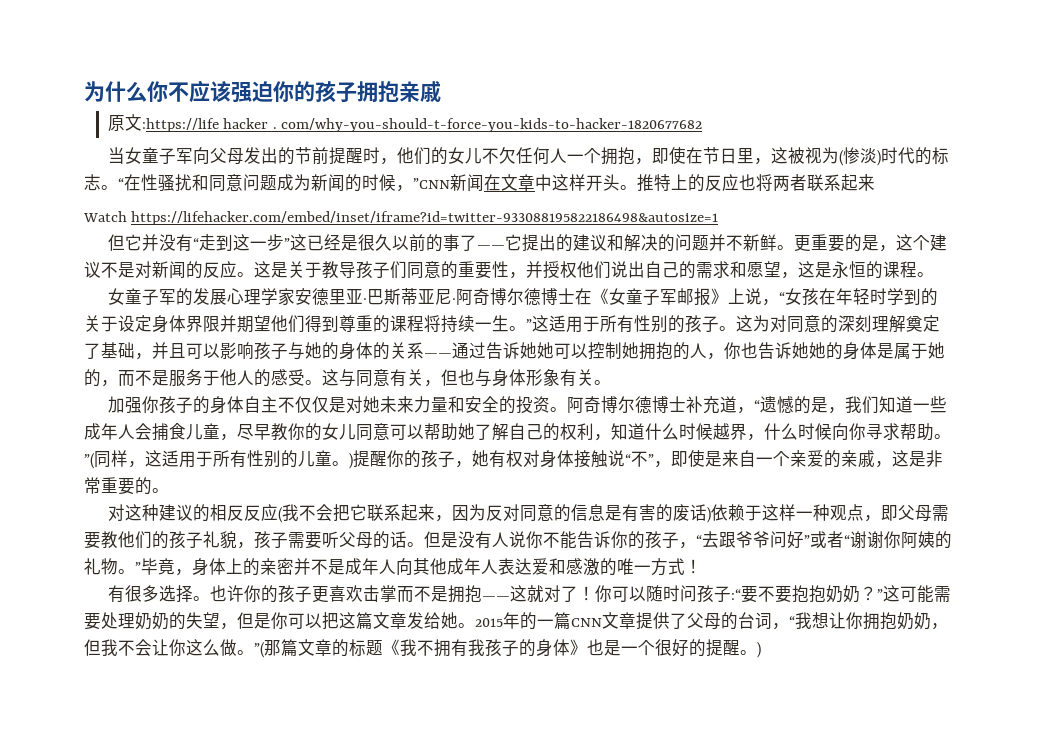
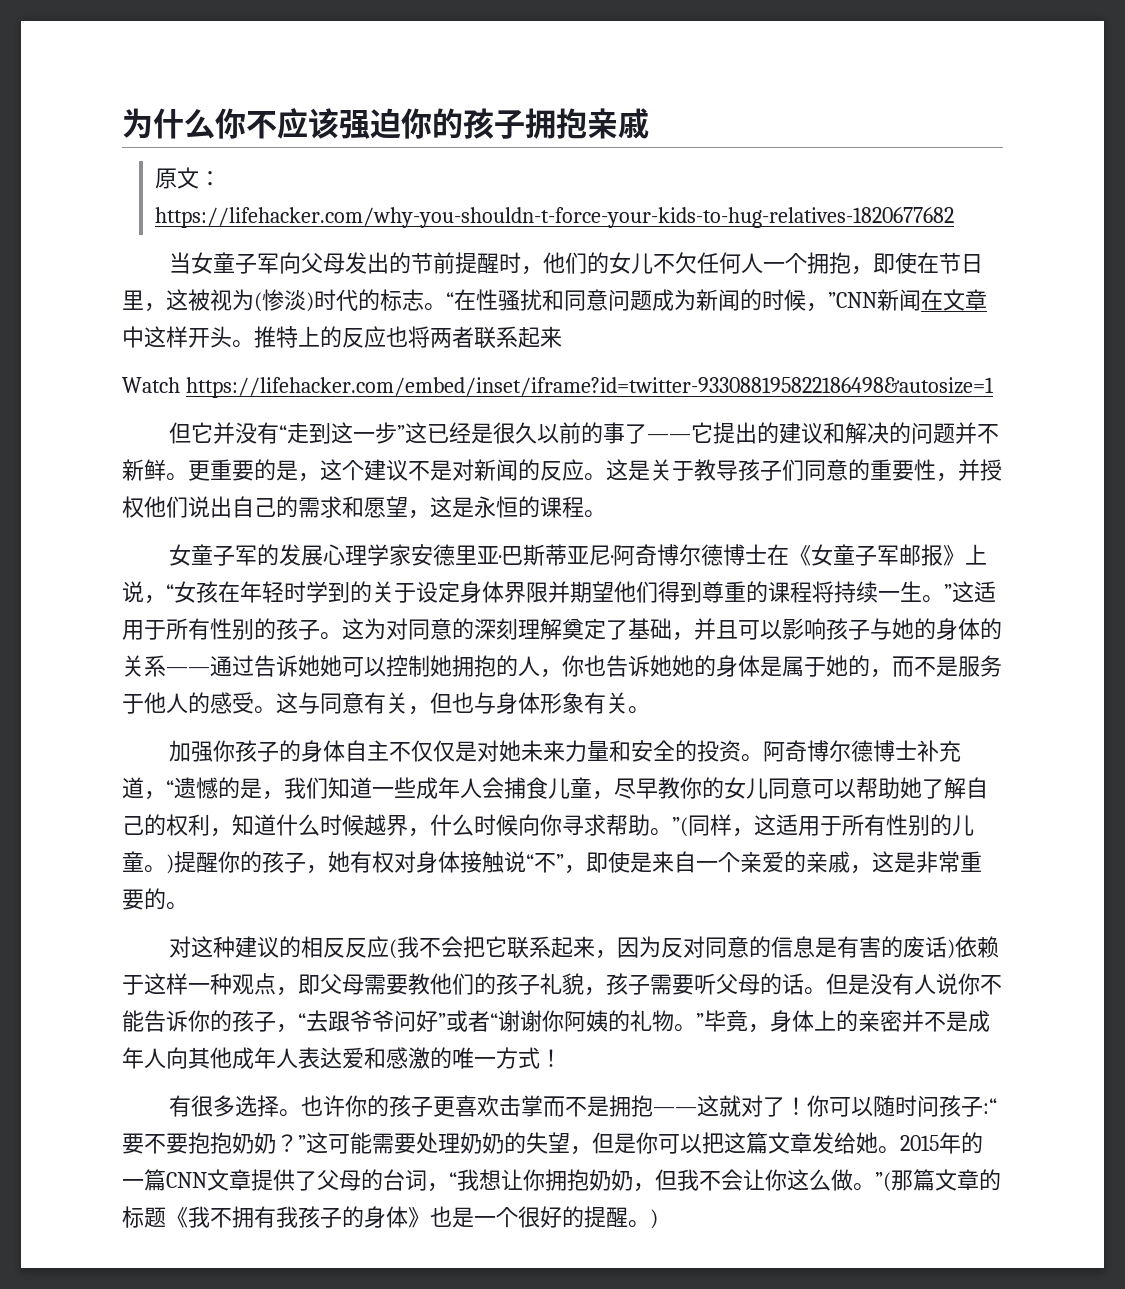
[141,118,703,132] :https://life hacker . com/why-you-should-t-force-you-kids-to-hacker-1820677682 -> [198,171,221,186] [154,207,954,228] ：https://lifehacker.com/why-you-shouldn-t-force-your-kids-to-hug-relatives-1820677682

